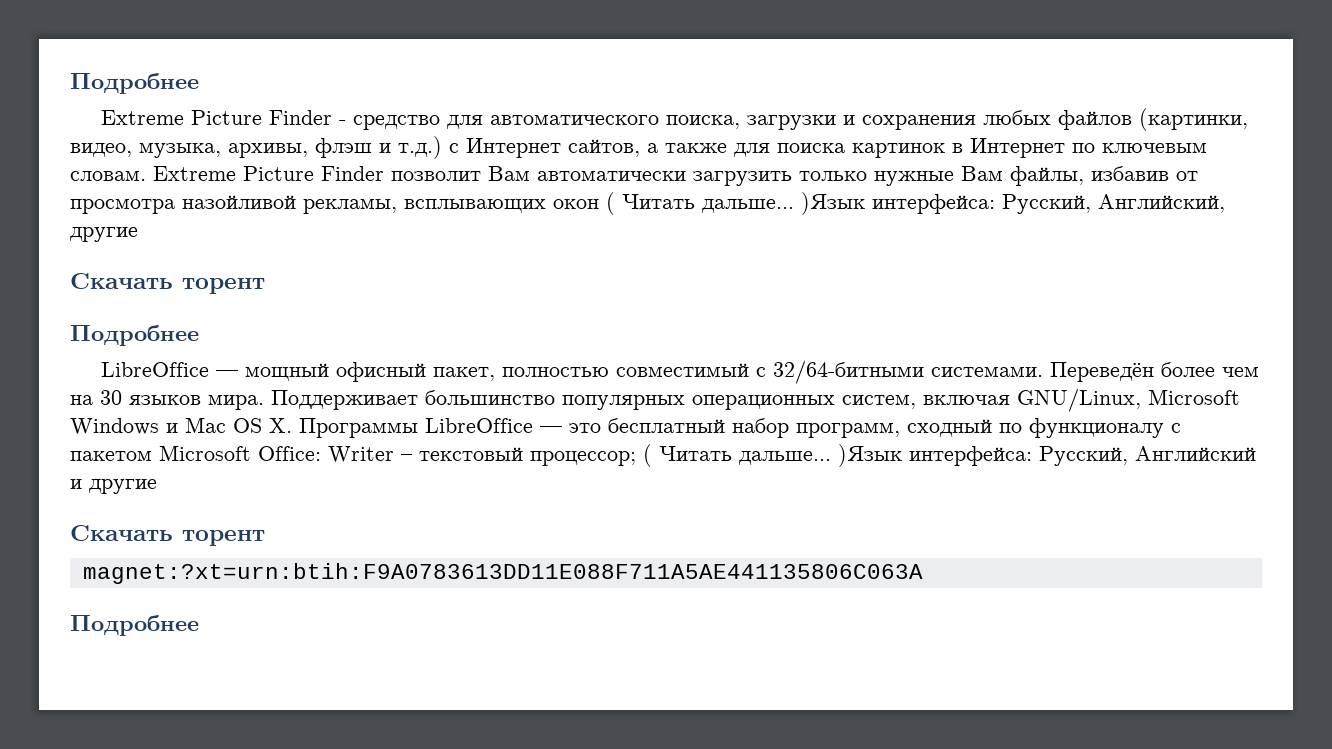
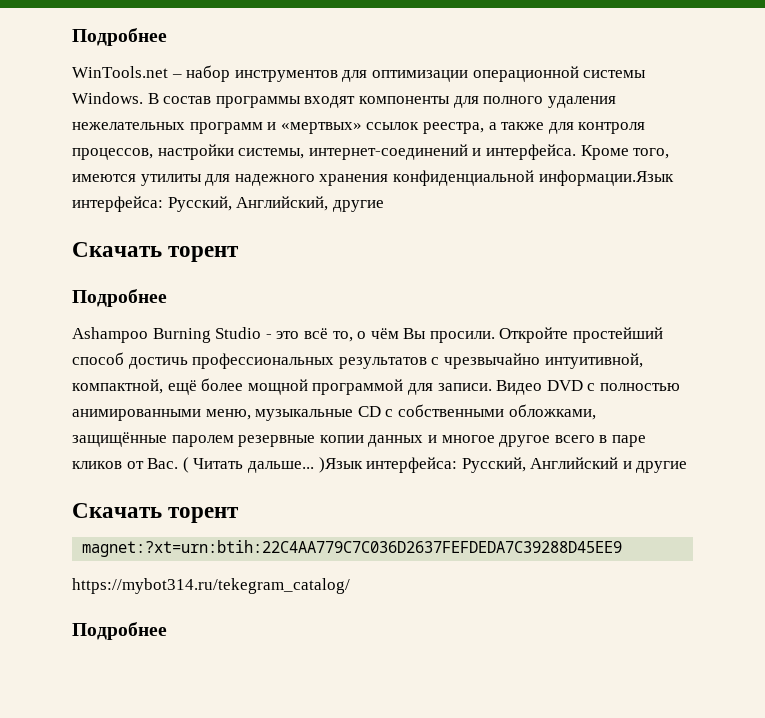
[70,73,199,94] [100,108,1248,131] [70,136,1207,159] [70,166,1198,186] [70,192,865,215] Подробнее // Extreme Picture Finder - средство для автоматического поиска, загрузки и сохранения любых файлов (картинки, видео, музыка, архивы, флэш и т.д.) с Интернет сайтов, а также для поиска картинок в Интернет по ключевым словам. Extreme Picture Finder позволит Вам автоматически загрузить только нужные Вам файлы, избавив от просмотра назойливой рекламы, всплывающих окон ( Читать дальше... )Язык -> [72,28,167,46] [72,65,647,82] [72,92,616,108] [72,122,646,134] [72,144,670,160] [72,170,674,186] Подробнее // WinTools.net – набор инструментов для оптимизации операционной системы Windows. В состав программы входят компоненты для полного удаления нежелательных программ и «мертвых» ссылок реестра, а также для контроля процессов, настройки системы, интернет-соединений и интерфейса. Кроме того, имеются утилиты для надежного хранения конфиденциальной информации.Язык
[100,360,1259,384] [70,388,1240,412] [70,417,1181,438] [70,445,636,466] LibreOffice — мощный офисный пакет, полностью совместимый с 32/64-битными системами. Переведён более чем на 30 языков мира. Поддерживает большинство популярных операционных систем, включая GNU/Linux, Microsoft Windows и Mac OS X. Программы LibreOffice — это бесплатный набор программ, сходный по функционалу с пакетом Microsoft Office: Writer – текстовый процессор; -> [72,327,664,343] [72,352,643,369] [72,378,680,395] [72,404,596,421] [72,432,646,447] [72,458,179,469] Ashampoo Burning Studio - это всё то, о чём Вы просили. Откройте простейший способ достичь профессиональных результатов с чрезвычайно интуитивной, компактной, ещё более мощной программой для записи. Видео DVD с полностью анимированными меню, музыкальные CD с собственными обложками, защищённые паролем резервные копии данных и многое другое всего в паре кликов от Вас.
[82,563,923,584] magnet:?xt=urn:btih:F9A0783613DD11E088F711A5AE441135806C063A -> [82,540,623,557] [72,578,350,594] magnet:?xt=urn:btih:22C4AA779C7C036D2637FEFDEDA7C39288D45EE9 // https://mybot314.ru/tekegram_catalog/

